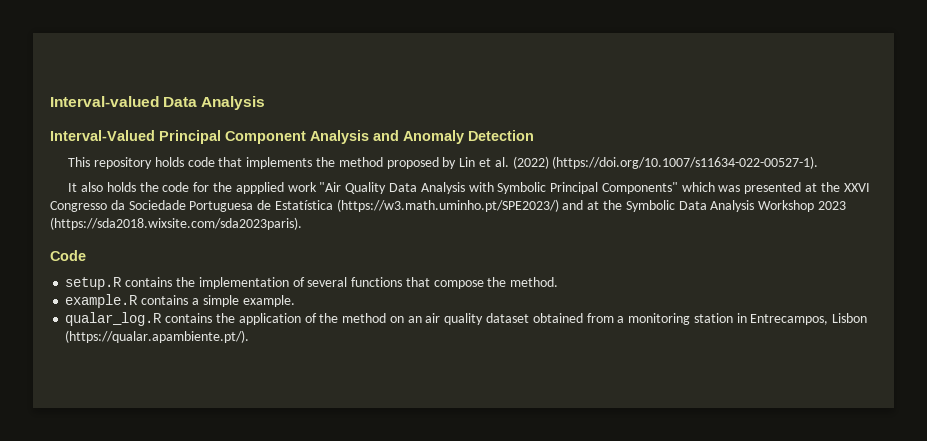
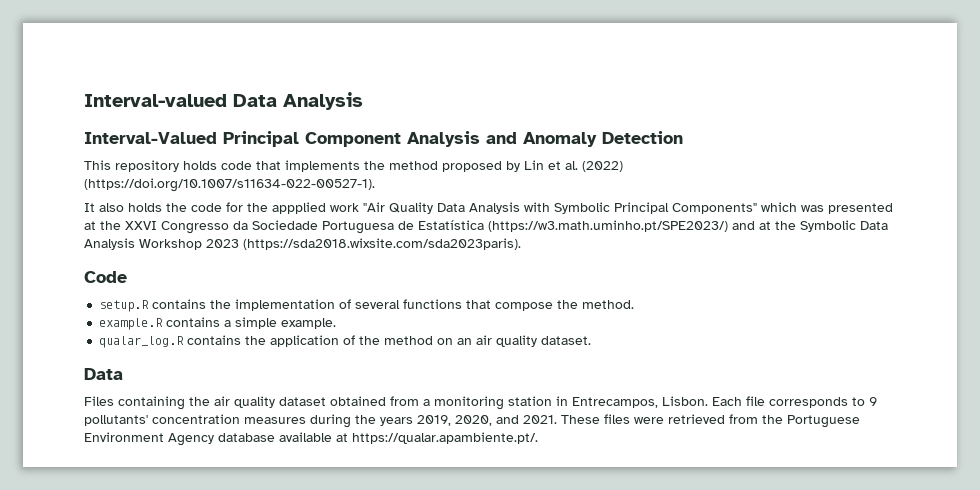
(484, 319) none -> [541,336,592,345] [84,368,123,380] [84,396,275,410] dataset. // Data // Files containing the air quality
[832,313,868,323] [65,330,250,343] Lisbon (https://qualar.apambiente.pt/). -> [662,396,877,408] [84,414,860,428] [84,432,538,446] Lisbon. Each file corresponds to 9 pollutants' concentration measures during the years 2019, 2020, and 2021. These files were retrieved from the Portuguese Environment Agency database available at https://qualar.apambiente.pt/.

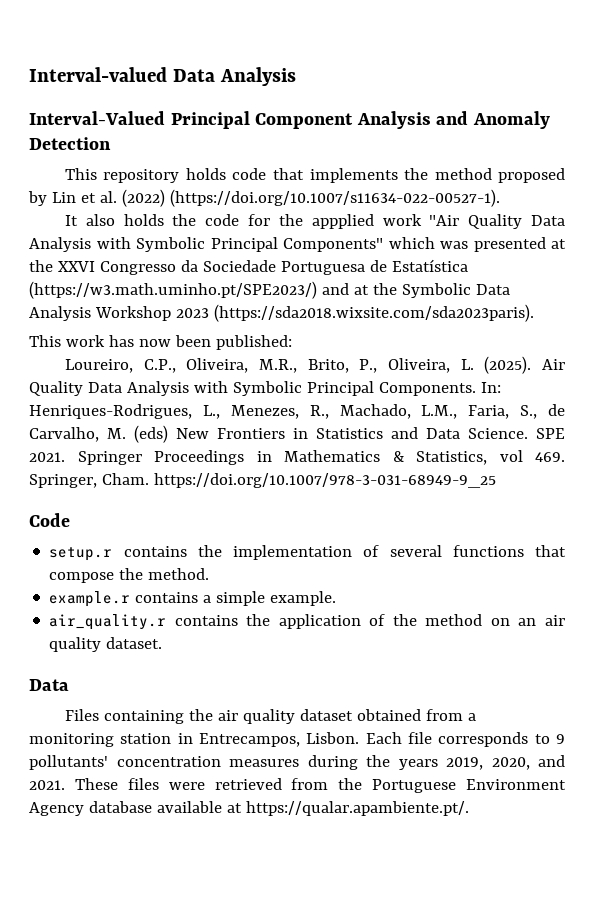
(521, 244) none -> [29,335,292,350] [64,356,566,374] [29,381,501,396] [29,404,565,419] [29,425,565,443] [29,450,565,465] [29,473,496,488] // This work has now been published: // Loureiro, C.P., Oliveira, M.R., Brito, P., Oliveira, L. (2025). Air Quality Data Analysis with Symbolic Principal Components. In: Henriques-Rodrigues, L., Menezes, R., Machado, L.M., Faria, S., de Carvalho, M. (eds) New Frontiers in Statistics and Data Science. SPE 2021. Springer Proceedings in Mathematics & Statistics, vol 469. Springer, Cham. https://doi.org/10.1007/978-3-031-68949-9_25
[99,300,150,312] setup.R -> [49,547,113,561] setup.r
[99,318,164,330] example.R -> [49,591,131,607] example.r
[99,336,185,348] qualar_log.R -> [49,614,167,630] air_quality.r

